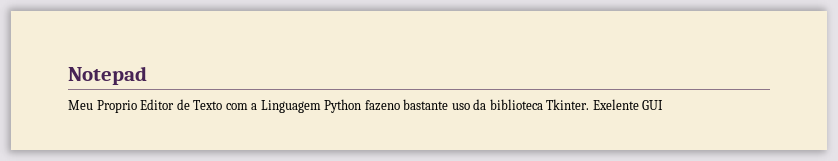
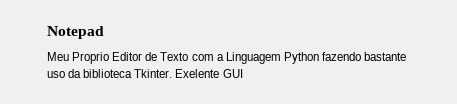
[364,100,400,111] fazeno -> [321,52,361,61] fazendo

